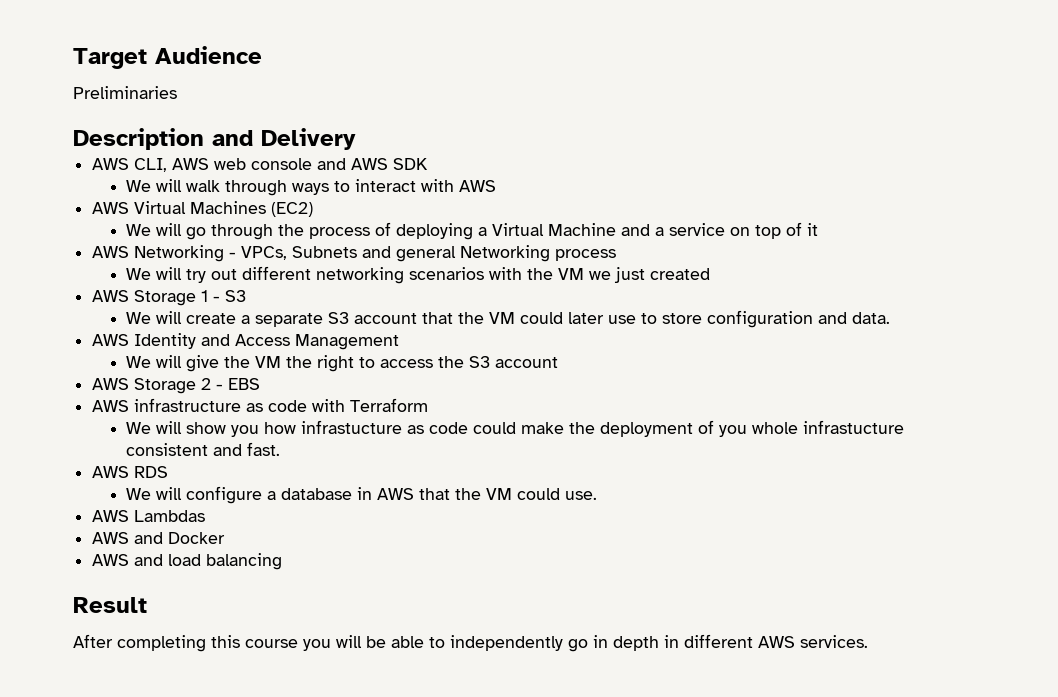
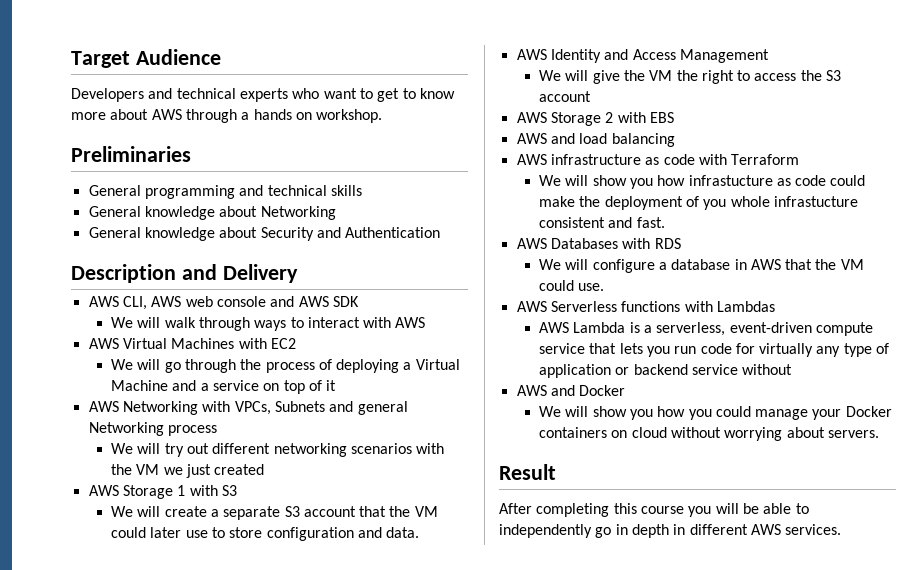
[73,86,177,99] Preliminaries -> [71,88,455,102] [71,109,383,123] [71,146,191,162] [88,185,362,199] [88,206,336,220] [88,227,441,241] Developers and technical experts who want to get to know more about AWS through a hands on workshop. // Preliminaries // General programming and technical skills // General knowledge about Networking // General knowledge about Security and Authentication
[271,202,314,217] (EC2) -> [238,338,296,349] with EC2
[229,252,237,258] - -> [202,401,231,412] with
[213,296,221,302] - -> [189,485,218,496] with
[216,384,224,390] - -> [617,112,646,123] with
(261, 384) none -> [516,133,675,147] // AWS and load balancing
(130, 472) none -> [550,238,651,249] Databases with
[134,510,206,522] [92,532,226,544] [92,553,283,570] Lambdas // AWS and Docker // AWS and load balancing -> [550,301,775,312] [538,322,873,336] [538,343,890,357] [538,364,793,378] [516,385,626,396] [538,406,892,420] [538,427,879,441] Serverless functions with Lambdas // AWS Lambda is a serverless, event-driven compute service that lets you run code for virtually any type of application or backend service without // AWS and Docker // We will show you how you could manage your Docker containers on cloud without worrying about servers.

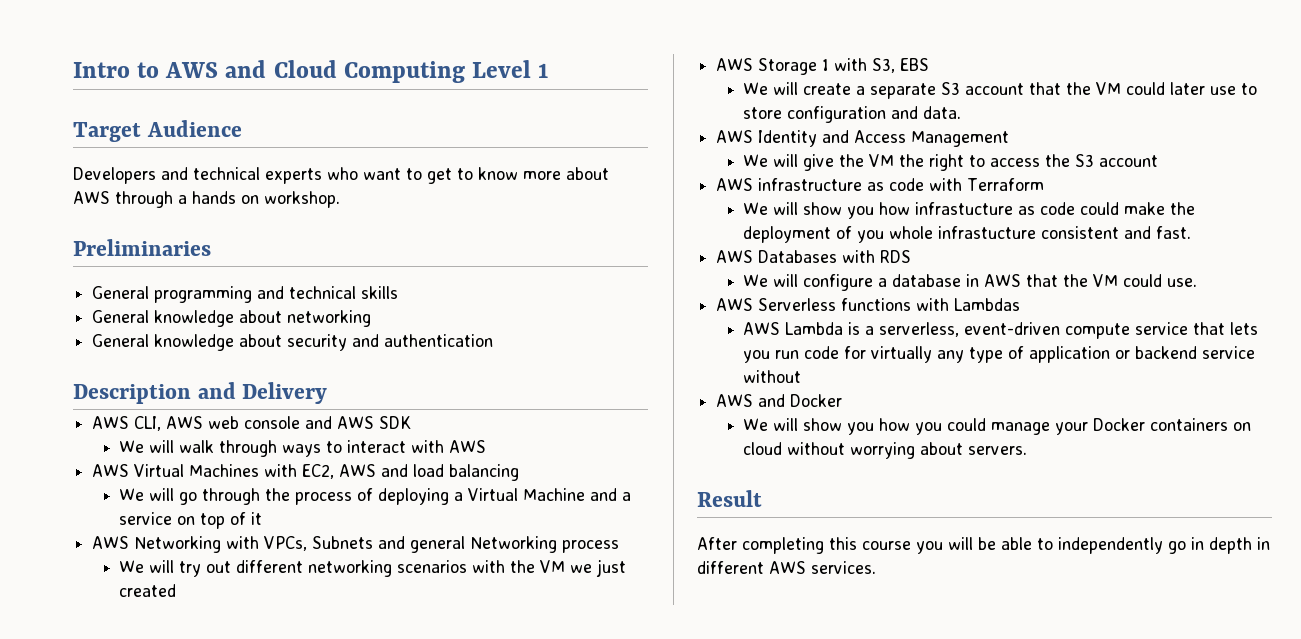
(71, 59) none -> [73,60,550,83] Intro to AWS and Cloud Computing Level 1 //
[260,206,336,220] [88,227,441,241] Networking // General knowledge about Security and Authentication -> [287,310,372,327] [92,334,494,351] networking // General knowledge about security and authentication
[270,338,296,349] EC2 -> [302,464,520,481] EC2, AWS and load balancing
[221,485,237,496] S3 -> [872,58,930,73] S3, EBS
[516,112,674,126] [516,133,675,147] // AWS Storage 2 with EBS // AWS and load balancing -> (1159, 161) none

